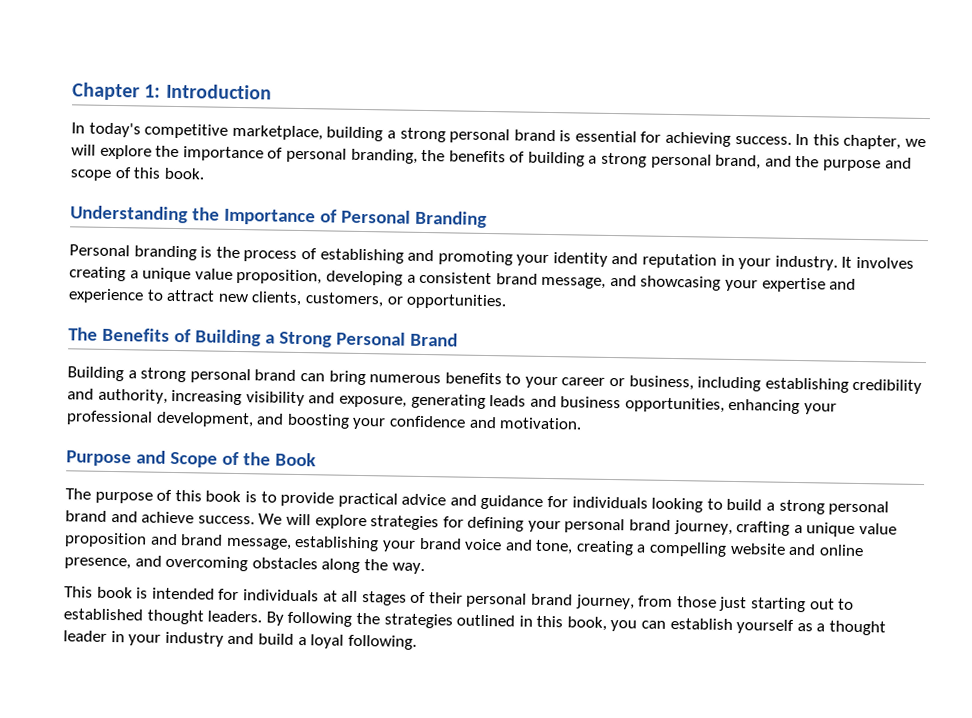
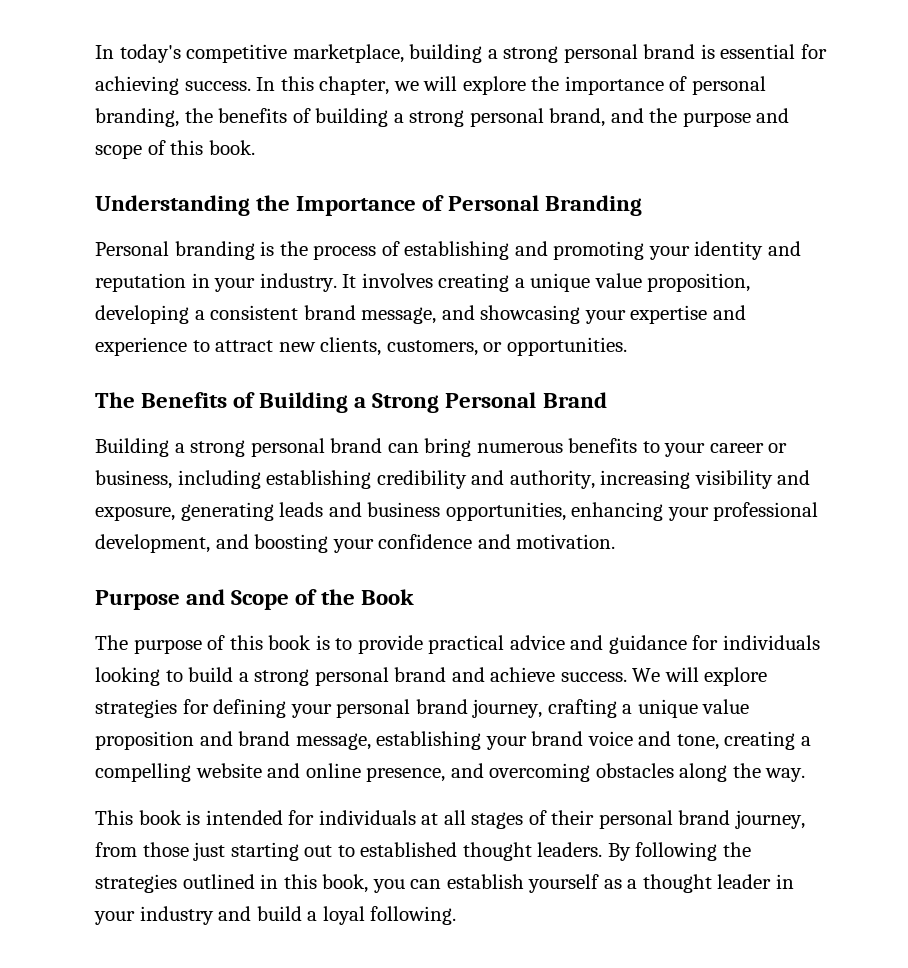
[72,82,272,101] Chapter 1: Introduction // -> (95, 52) none

